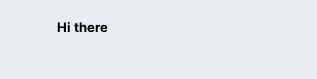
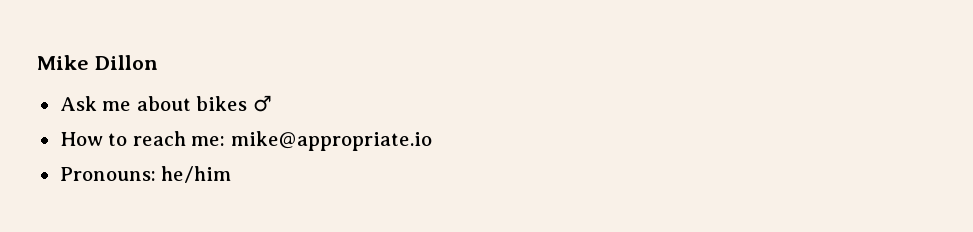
[57,21,108,33] Hi there -> [37,55,158,70] [59,95,272,112] [59,131,432,151] [59,166,232,183] Mike Dillon // Ask me about bikes ♂ // How to reach me: mike@appropriate.io // Pronouns: he/him

